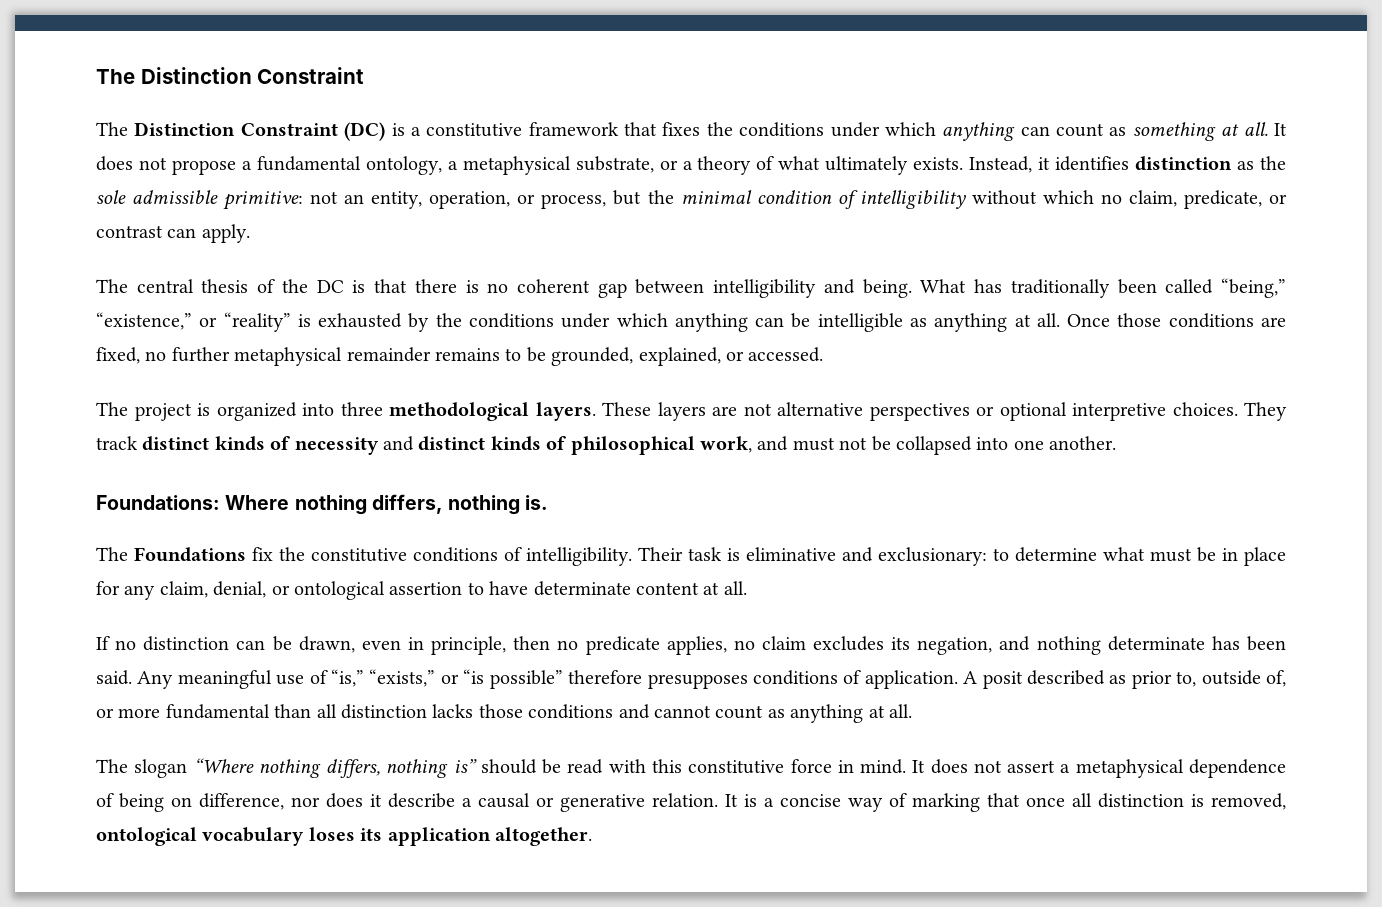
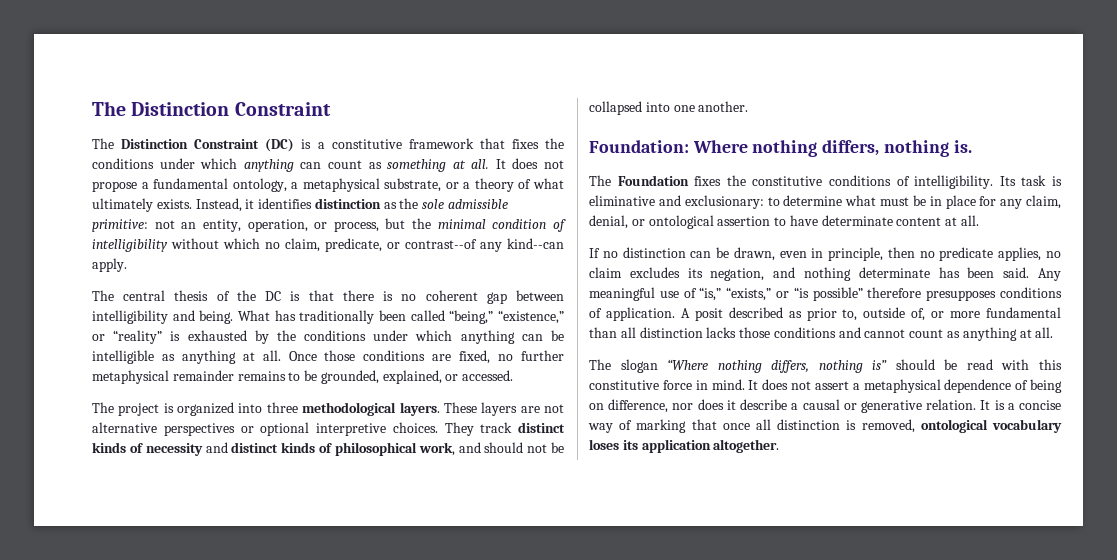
[96,225,197,238] contrast can -> [405,238,564,252] contrast--of any kind--can
[792,437,835,451] must -> [484,442,524,453] should
[96,495,220,510] Foundations: -> [589,140,689,153] Foundation:
[134,547,273,562] Foundations fix -> [617,175,722,186] Foundation fixes
[638,547,683,561] Their -> [999,176,1016,186] Its

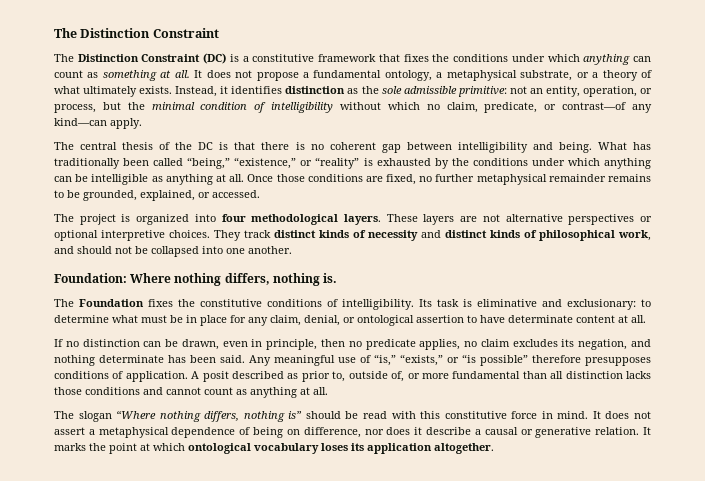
[405,238,564,252] contrast--of any kind--can -> [562,102,652,113] [54,118,107,126] contrast—of any kind—can
[266,402,298,413] three -> [221,214,246,222] four
[994,400,1061,410] [588,419,915,433] is a concise way of marking that once all distinction is removed, -> [54,443,185,454] marks the point at which

